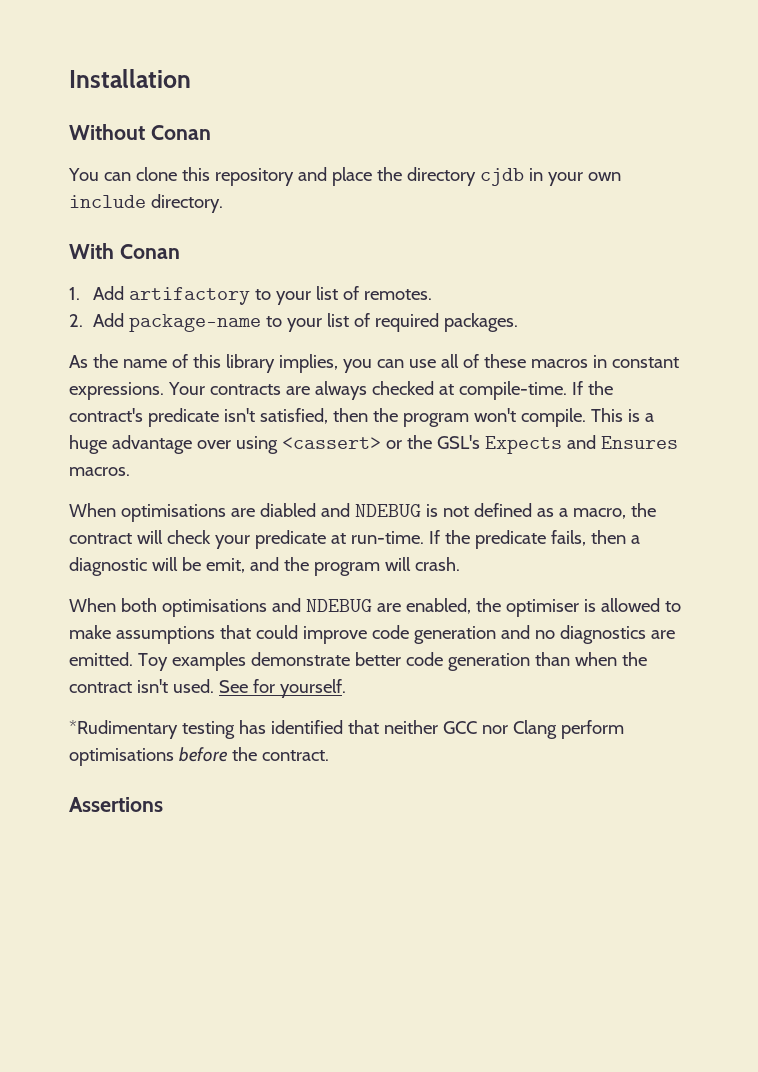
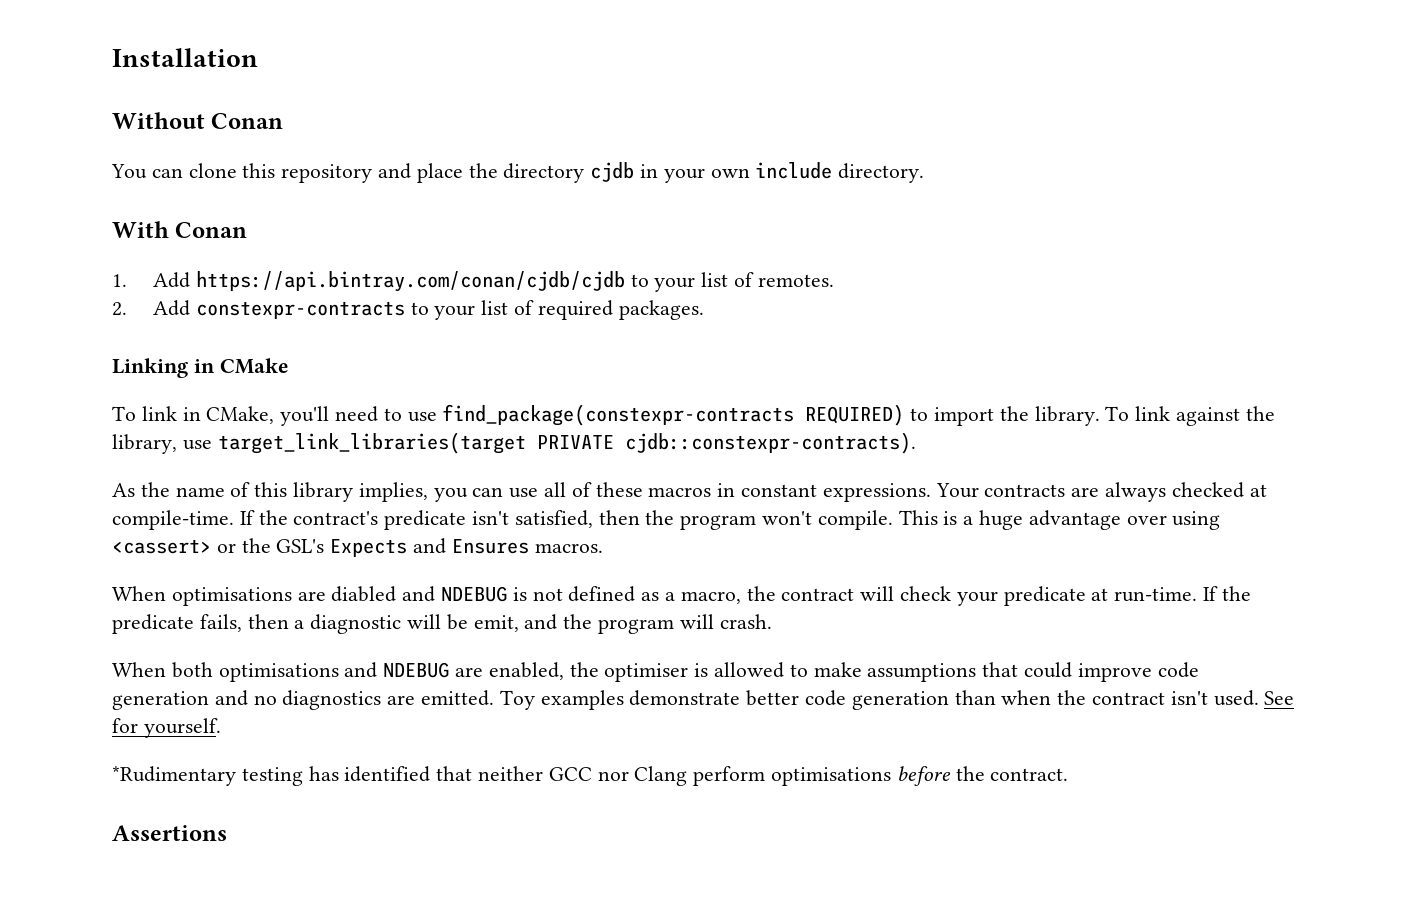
[129,287,251,305] artifactory -> [195,271,625,292] https://api.bintray.com/conan/cjdb/cjdb
[129,314,262,332] package-name -> [195,301,405,319] constexpr-contracts
(519, 322) none -> [112,358,289,378] [112,404,1275,426] [112,432,916,454] // Linking in CMake // To link in CMake, you'll need to use find_package(constexpr-contracts REQUIRED) to import the library. To link against the library, use target_link_libraries(target PRIVATE cjdb::constexpr-contracts).

